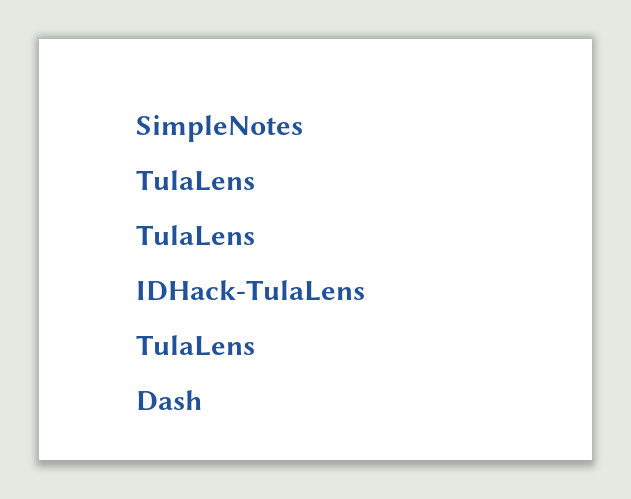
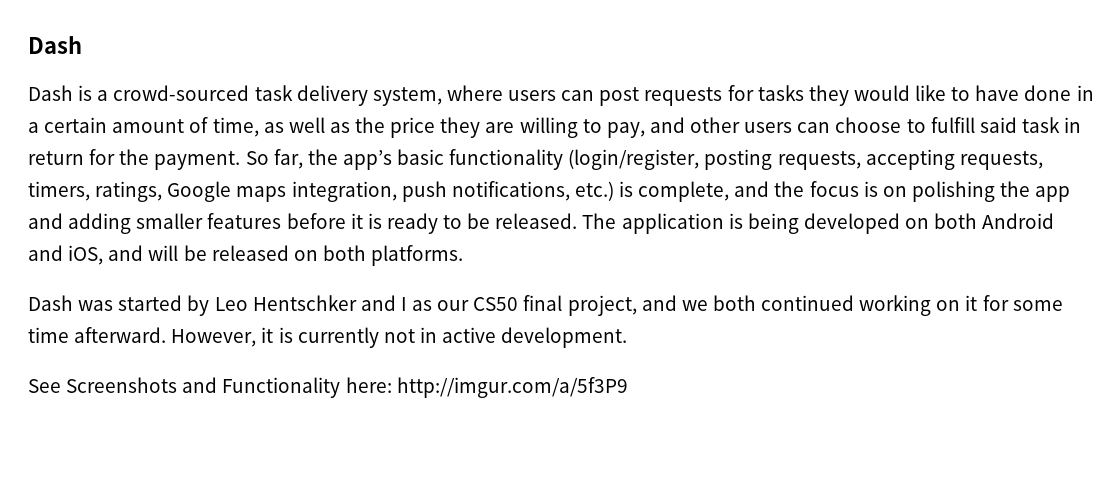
[136,115,303,142] [136,170,255,191] [136,225,255,246] [136,280,365,301] [136,335,255,356] [136,390,203,411] SimpleNotes // TulaLens // TulaLens // IDHack-TulaLens // TulaLens // Dash -> [28,36,82,54] [28,85,1094,106] [28,117,1082,138] [28,149,1043,170] [28,181,1071,202] [28,213,1055,234] [28,245,464,266] [28,295,1063,316] [28,327,628,348] [28,377,628,398] Dash // Dash is a crowd-sourced task delivery system, where users can post requests for tasks they would like to have done in a certain amount of time, as well as the price they are willing to pay, and other users can choose to fulfill said task in return for the payment. So far, the app’s basic functionality (login/register, posting requests, accepting requests, timers, ratings, Google maps integration, push notifications, etc.) is complete, and the focus is on polishing the app and adding smaller features before it is ready to be released. The application is being developed on both Android and iOS, and will be released on both platforms. // Dash was started by Leo Hentschker and I as our CS50 final project, and we both continued working on it for some time afterward. However, it is currently not in active development. // See Screenshots and Functionality here: http://imgur.com/a/5f3P9

